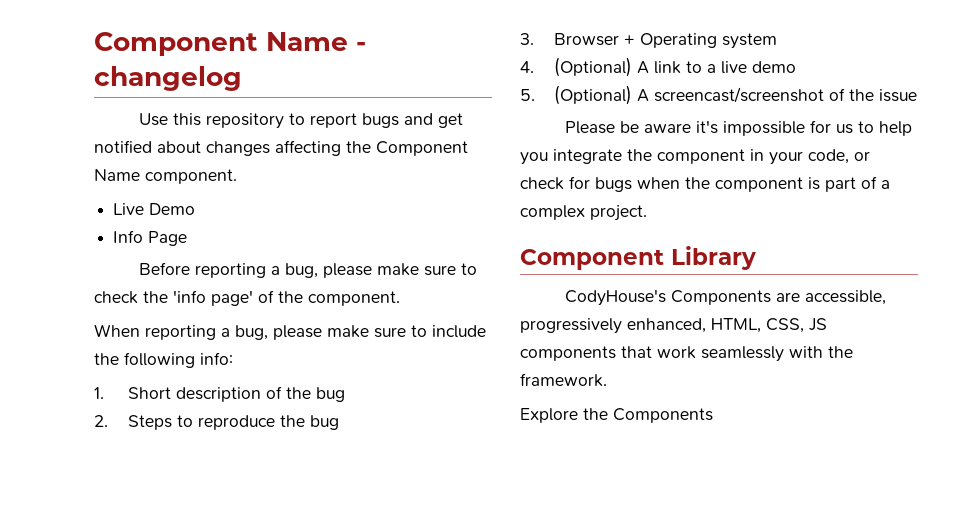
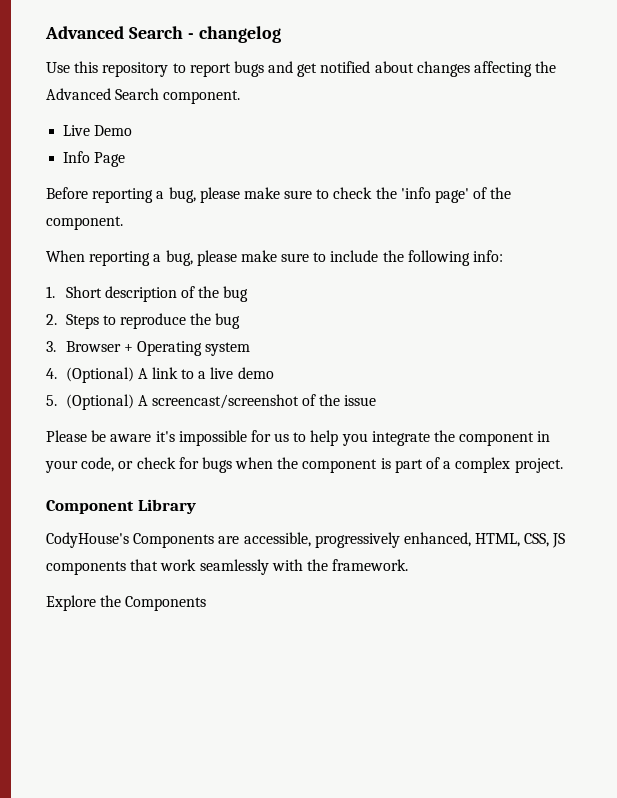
[94,32,348,56] Component Name -> [45,26,183,39] Advanced Search
[376,141,468,156] [94,169,140,181] Component Name -> [46,88,160,100] Advanced Search

